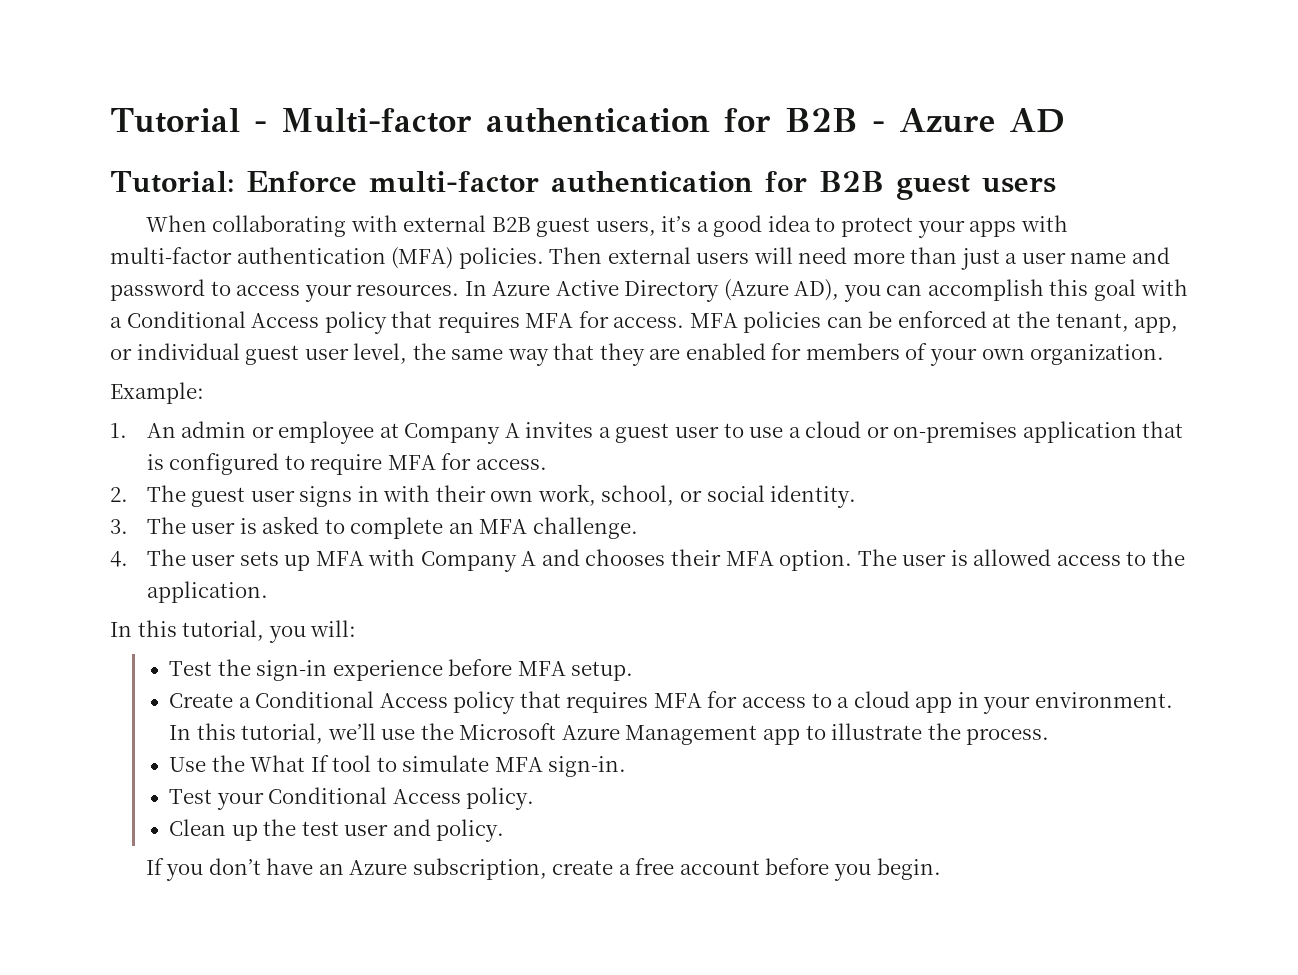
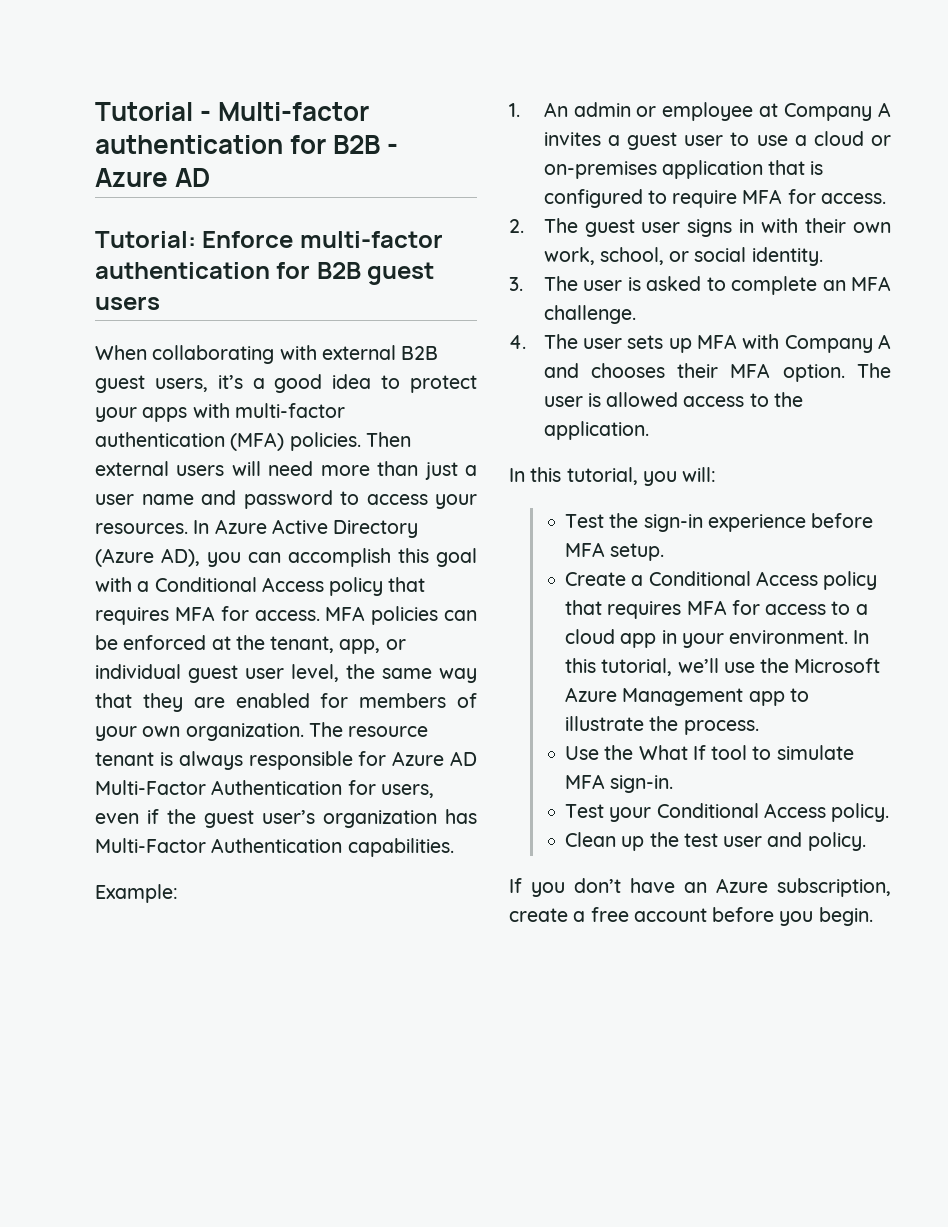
(1165, 354) none -> [308,722,429,737] [95,751,477,770] [95,780,434,798] [95,809,477,828] [95,838,454,857] The resource tenant is always responsible for Azure AD Multi-Factor Authentication for users, even if the guest user’s organization has Multi-Factor Authentication capabilities.

